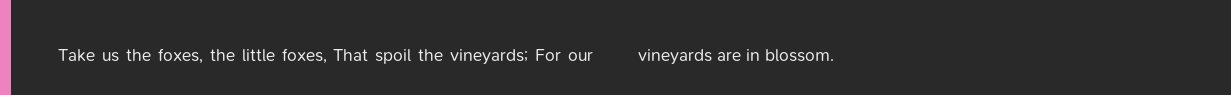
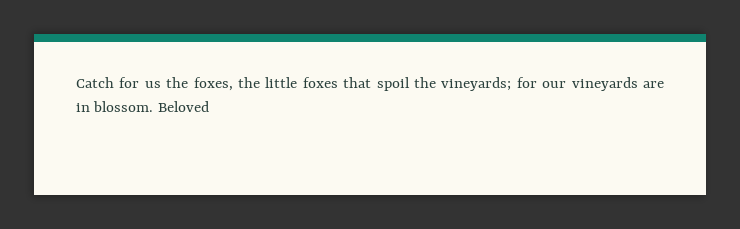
[58,49,95,62] Take -> [76,77,140,88] Catch for
[281,48,369,64] foxes, That -> [302,77,372,88] foxes that
[535,49,562,61] For -> [516,77,537,88] for
(834, 55) none -> [157,101,209,112] Beloved

